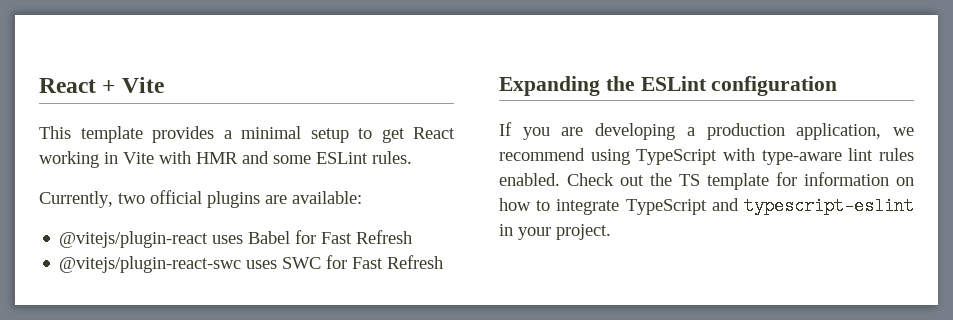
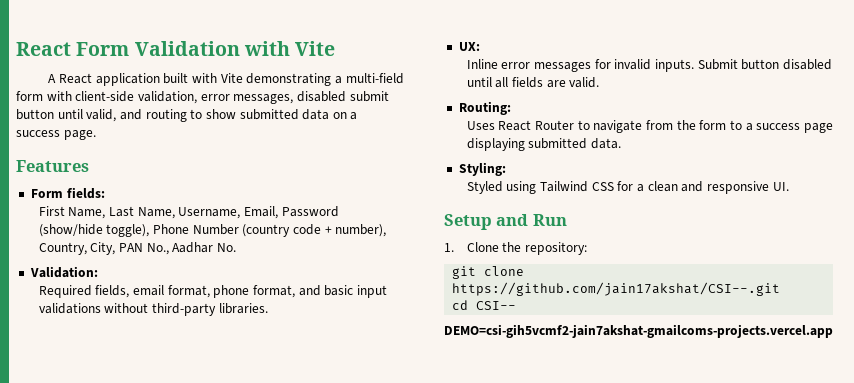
[39,77,164,93] [39,126,455,143] [39,151,412,168] [39,190,362,208] [59,230,413,248] [59,255,444,273] [499,76,838,96] [499,122,914,140] [499,148,914,165] [499,172,914,190] [499,197,914,215] [499,224,611,240] React + Vite // This template provides a minimal setup to get React working in Vite with HMR and some ESLint rules. // Currently, two official plugins are available: // @vitejs/plugin-react uses Babel for Fast Refresh // @vitejs/plugin-react-swc uses SWC for Fast Refresh // Expanding the ESLint configuration // If you are developing a production application, we recommend using TypeScript with type-aware lint rules enabled. Check out the TS template for information on how to integrate TypeScript and typescript-eslint in your project. -> [16,41,336,56] [48,73,404,86] [16,91,389,104] [16,109,358,122] [16,130,96,140] [16,160,89,172] [30,187,105,199] [38,206,339,219] [38,224,387,237] [38,242,236,255] [29,266,98,278] [38,285,387,298] [38,303,268,316] [458,42,480,51] [466,59,832,72] [466,77,600,88] [458,101,511,115] [466,120,833,133] [466,138,621,151] [458,162,506,176] [466,181,789,194] [444,214,567,230] [444,242,587,255] [452,266,525,279] [452,282,781,296] [452,300,517,310] [444,324,833,338] React Form Validation with Vite // A React application built with Vite demonstrating a multi-field form with client-side validation, error messages, disabled submit button until valid, and routing to show submitted data on a success page. // Features // Form fields: // First Name, Last Name, Username, Email, Password (show/hide toggle), Phone Number (country code + number), Country, City, PAN No., Aadhar No. // Validation: // Required fields, email format, phone format, and basic input validations without third-party libraries. // UX: // Inline error messages for invalid inputs. Submit button disabled until all fields are valid. // Routing: // Uses React Router to navigate from the form to a success page displaying submitted data. // Styling: // Styled using Tailwind CSS for a clean and responsive UI. // Setup and Run // 1. Clone the repository: // git clone https://github.com/jain17akshat/CSI--.git // cd CSI-- // DEMO=csi-gih5vcmf2-jain7akshat-gmailcoms-projects.vercel.app

